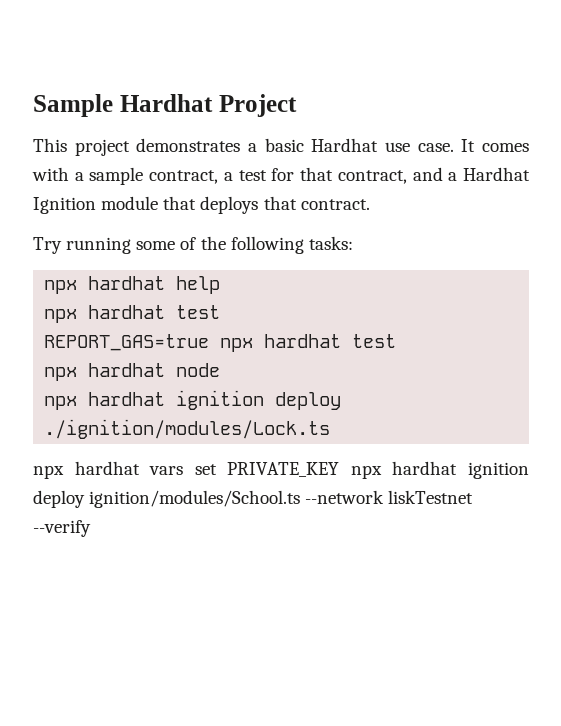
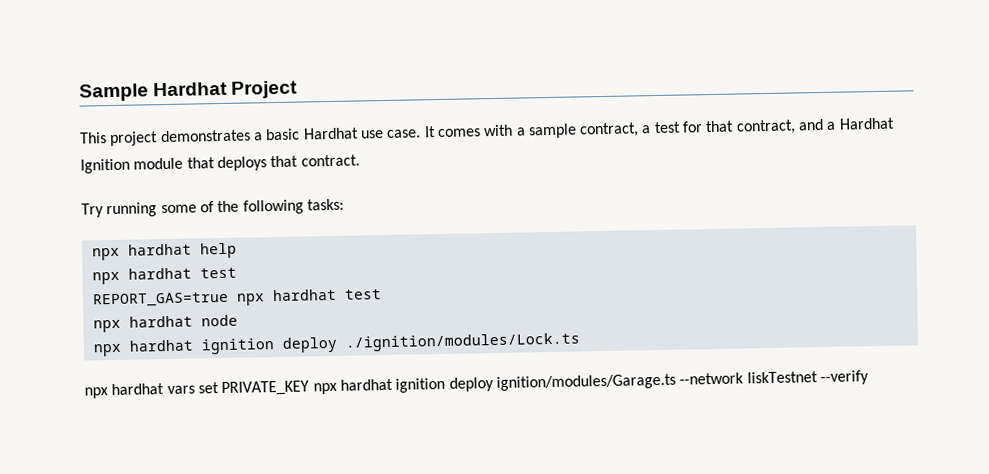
[89,490,301,508] ignition/modules/School.ts -> [495,373,676,392] ignition/modules/Garage.ts

